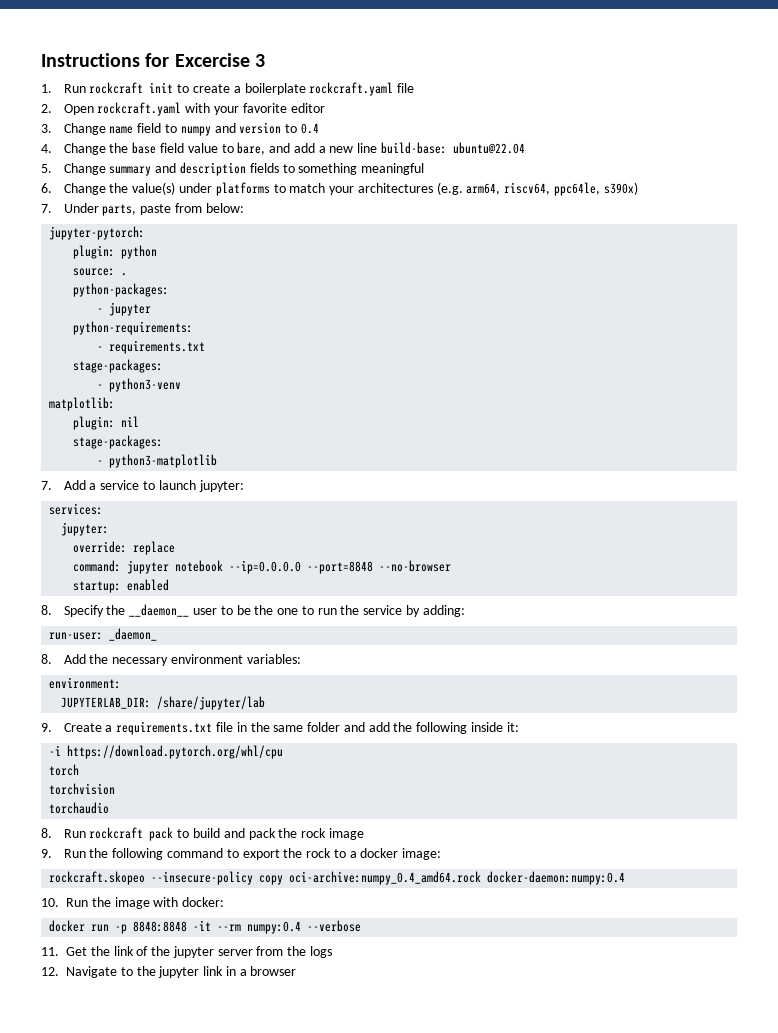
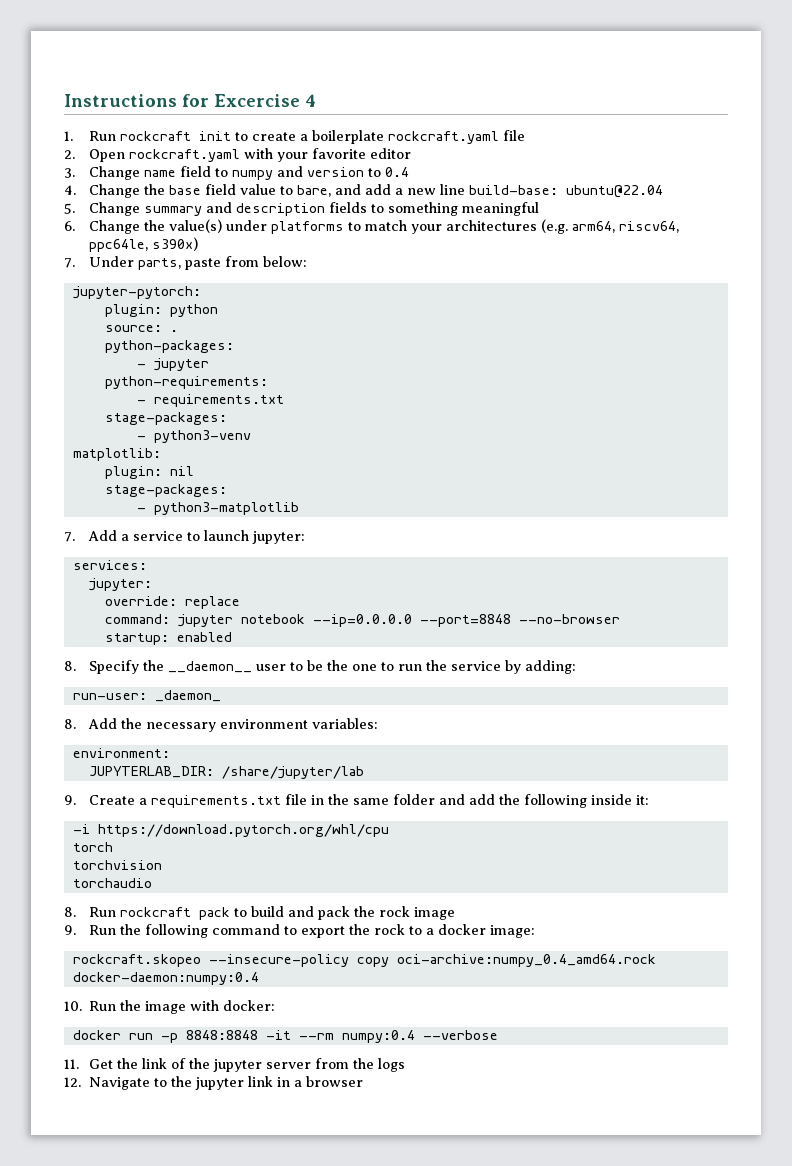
[254,54,265,67] 3 -> [305,94,316,107] 4

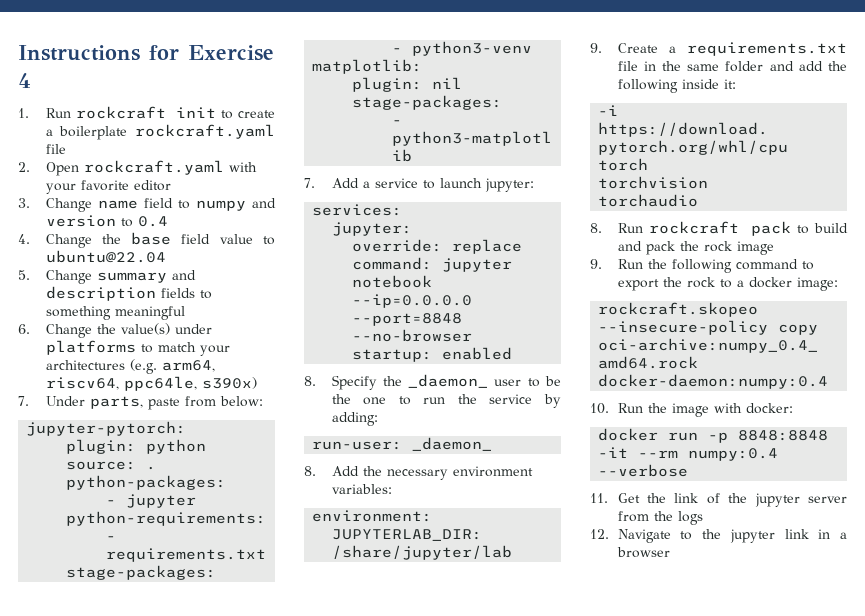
[214,94,300,107] Excercise -> [188,45,274,61] Exercise
[297,184,559,197] bare, and add a new line build-base: -> (275, 240) none
[168,661,253,673] __daemon__ -> [408,374,489,388] _daemon_

